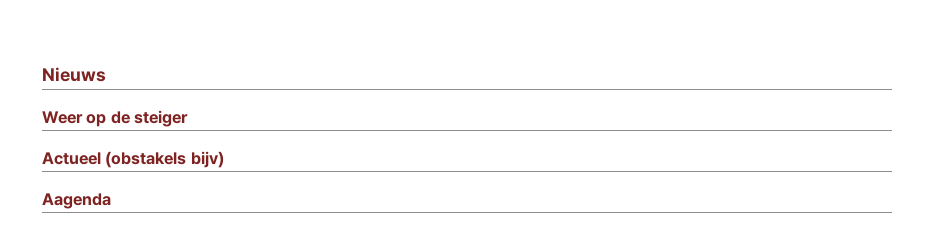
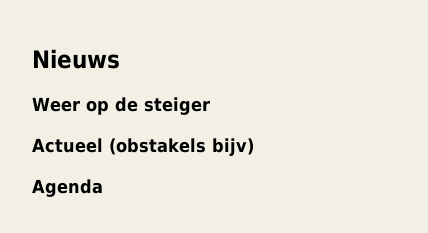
[42,193,111,209] Aagenda -> [32,179,103,197] Agenda

